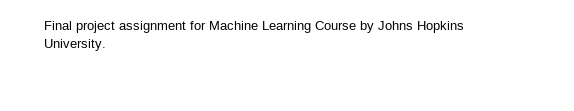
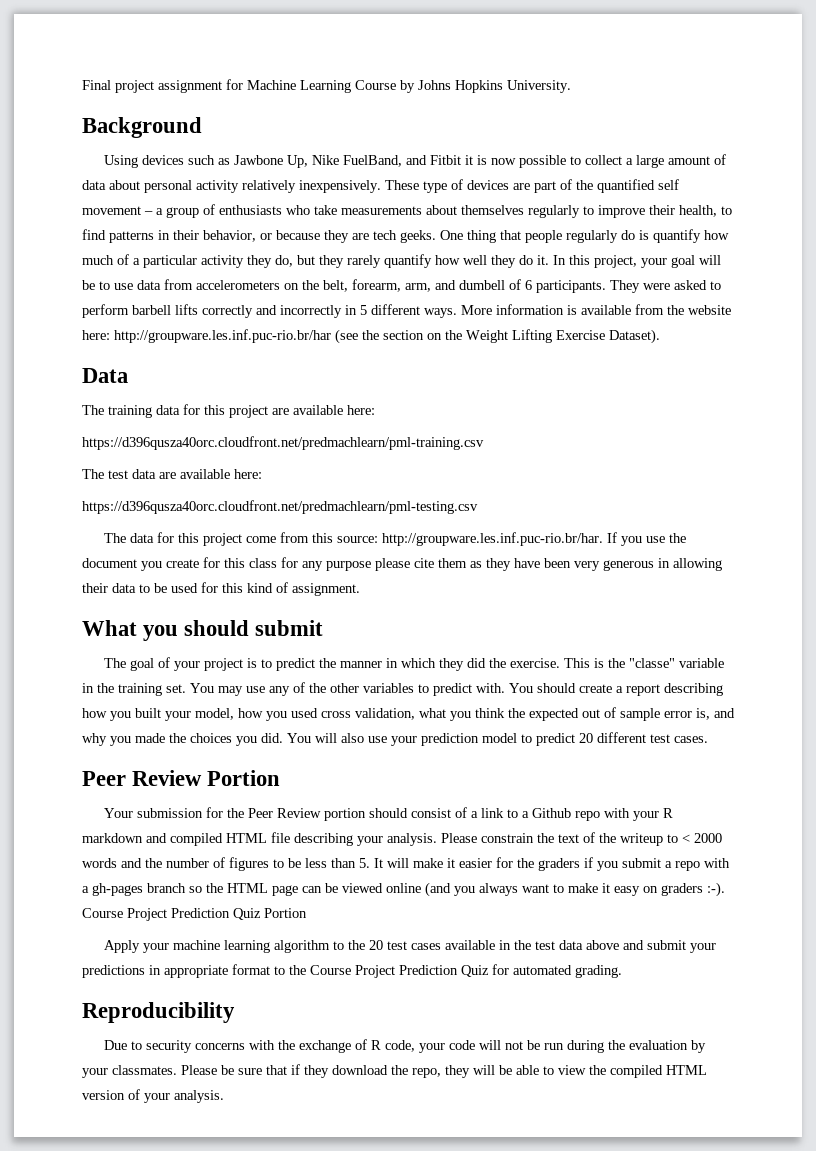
(106, 45) none -> [82,117,202,138] [104,154,727,168] [82,179,679,193] [82,204,732,218] [82,229,729,243] [82,254,721,268] [82,279,721,293] [82,304,731,318] [82,329,660,344] [82,368,128,383] [82,404,375,418] [82,436,484,450] [82,469,262,479] [82,500,478,514] [104,532,687,546] [82,557,722,571] [82,582,360,596] [82,620,324,641] [104,657,725,671] [82,682,723,696] [82,707,735,721] [82,732,708,746] [82,770,281,786] [104,807,674,821] [82,832,722,846] [82,857,730,871] [82,882,725,897] [82,908,307,921] [104,940,717,953] [82,964,622,978] [82,1002,235,1023] [104,1039,707,1053] [82,1064,707,1078] [82,1089,224,1103] // Background // Using devices such as Jawbone Up, Nike FuelBand, and Fitbit it is now possible to collect a large amount of data about personal activity relatively inexpensively. These type of devices are part of the quantified self movement – a group of enthusiasts who take measurements about themselves regularly to improve their health, to find patterns in their behavior, or because they are tech geeks. One thing that people regularly do is quantify how much of a particular activity they do, but they rarely quantify how well they do it. In this project, your goal will be to use data from accelerometers on the belt, forearm, arm, and dumbell of 6 participants. They were asked to perform barbell lifts correctly and incorrectly in 5 different ways. More information is available from the website here: http://groupware.les.inf.puc-rio.br/har (see the section on the Weight Lifting Exercise Dataset). // Data // The training data for this project are available here: // https://d396qusza40orc.cloudfront.net/predmachlearn/pml-training.csv // The test data are available here: // https://d396qusza40orc.cloudfront.net/predmachlearn/pml-testing.csv // The data for this project come from this source: http://groupware.les.inf.puc-rio.br/har. If you use the document you create for this class for any purpose please cite them as they have been very generous in allowing their data to be used for this kind of assignment. // What you should submit // The goal of your project is to predict the manner in which they did the exercise. This is the "classe" variable in the training set. You may use any of the other variables to predict with. You should create a report describing how you built your model, how you used cross validation, what you think the expected out of sample error is, and why you made the choices you did. You will also use your prediction model to predict 20 different test cases. // Peer Review Portion // Your submission for the Peer Review portion should consist of a link to a Github repo with your R markdown and compiled HTML file describing your analysis. Please constrain the text of the writeup to < 2000 words and the number of figures to be less than 5. It will make it easier for the graders if you submit a repo with a gh-pages branch so the HTML page can be viewed online (and you always want to make it easy on graders :-). Course Project Prediction Quiz Portion // Apply your machine learning algorithm to the 20 test cases available in the test data above and submit your predictions in appropriate format to the Course Project Prediction Quiz for automated grading. // Reproducibility // Due to security concerns with the exchange of R code, your code will not be run during the evaluation by your classmates. Please be sure that if they download the repo, they will be able to view the compiled HTML version of your analysis.

